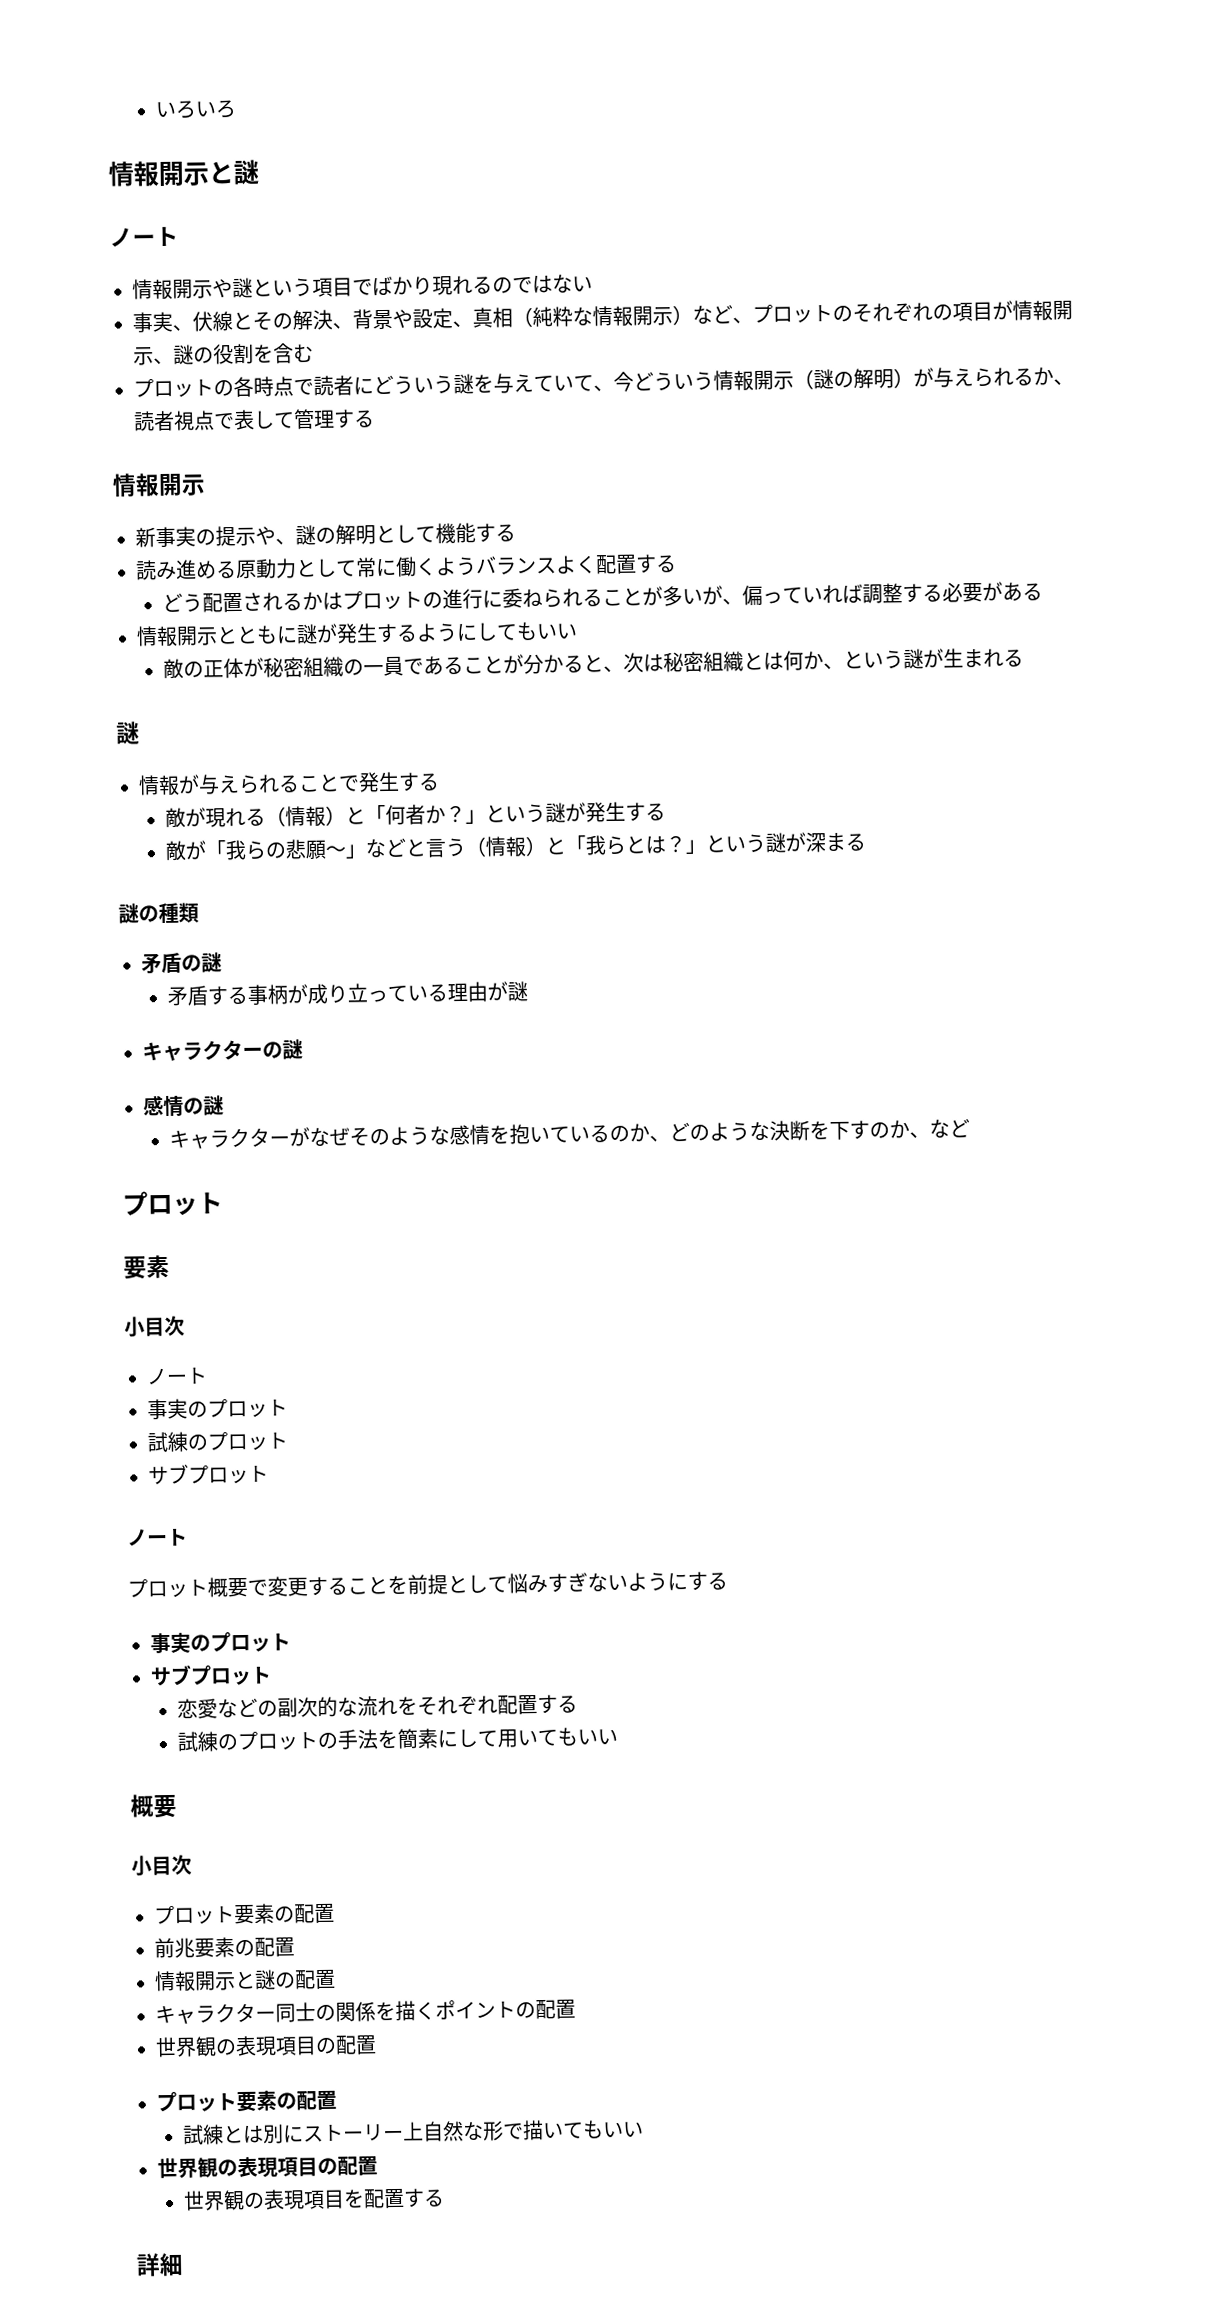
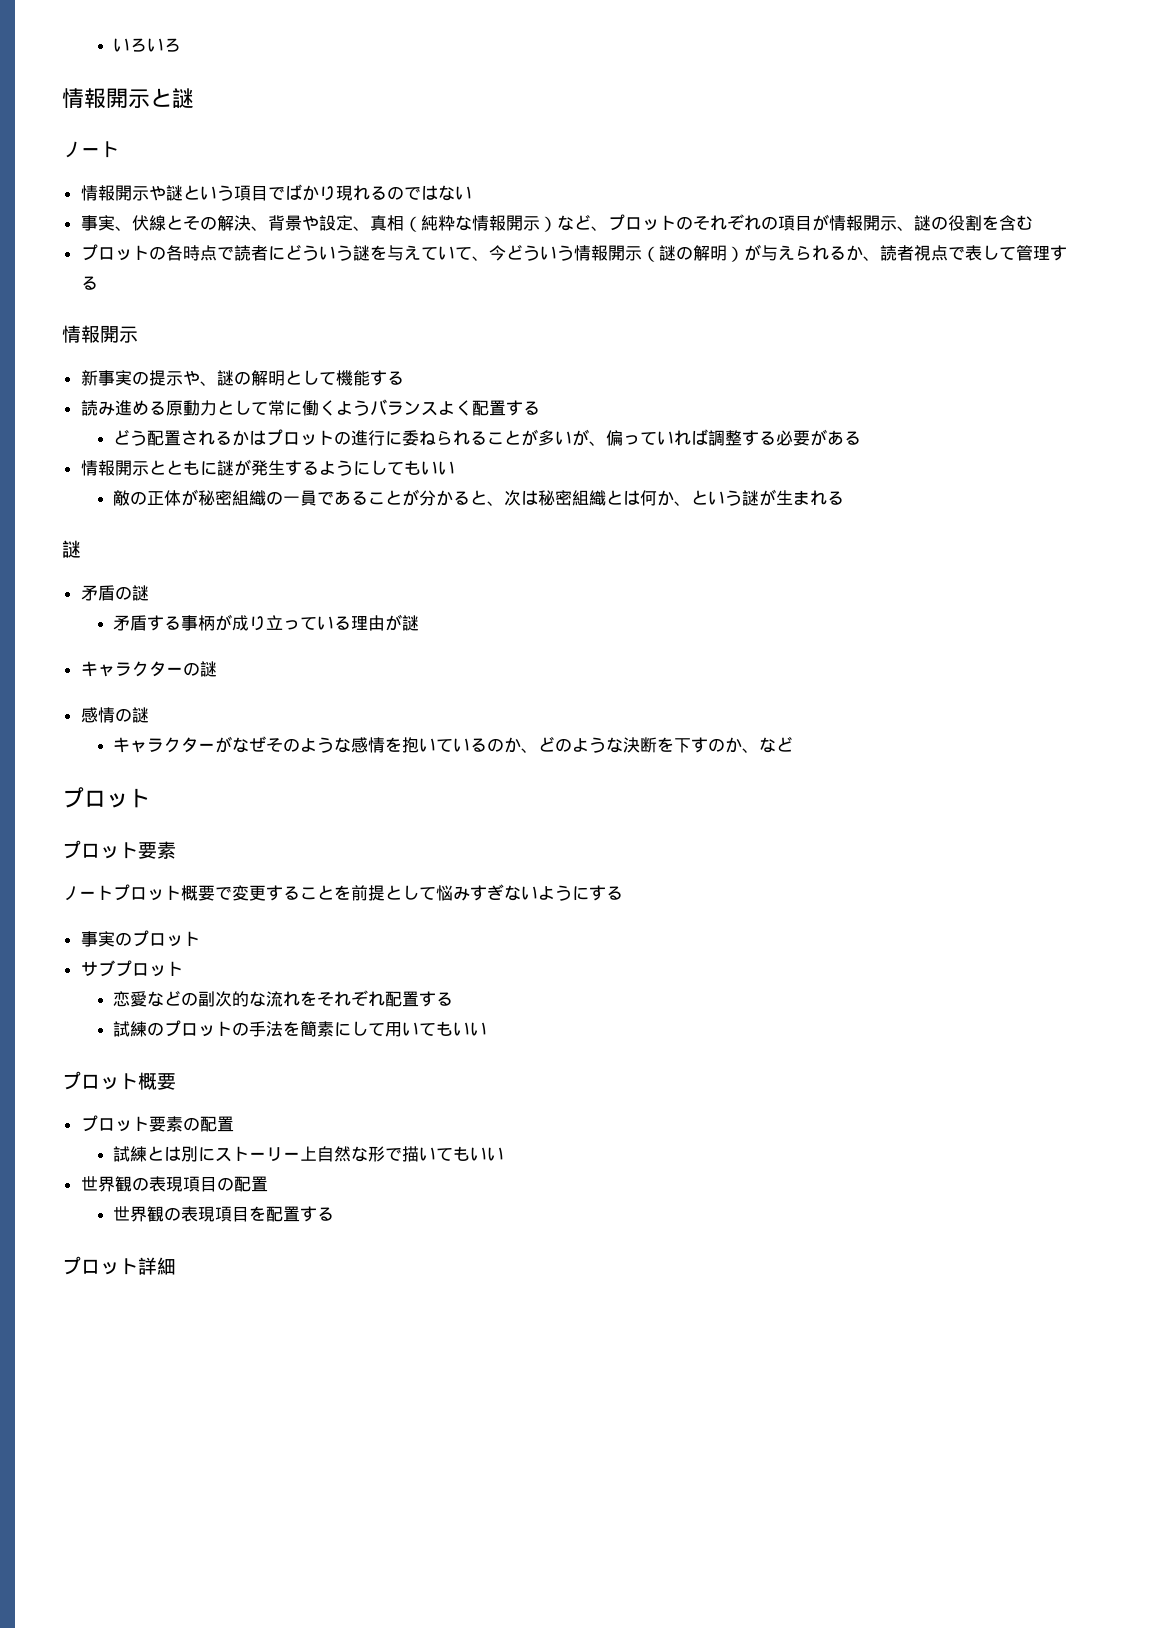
[138,771,440,797] [164,801,666,828] [164,832,866,861] [118,902,199,924] // 情報が与えられることで発生する // 敵が現れる（情報）と「何者か？」という謎が発生する // 敵が「我らの悲願～」などと言う（情報）と「我らとは？」という謎が深まる // 謎の種類 -> (81, 549) none
[123,1254,170,1280] [124,1315,185,1338] [146,1367,208,1385] [147,1398,288,1420] [147,1431,288,1453] [148,1463,269,1485] [126,1528,188,1547] 要素 // 小目次 // ノート // 事実のプロット // 試練のプロット // サブプロット // ノート // -> [62,840,176,859] [62,885,113,901] プロット要素 // ノート
[130,1794,177,1819] [131,1854,192,1877] [154,1903,335,1925] [154,1937,295,1959] [154,1969,336,1992] [155,1999,576,2024] [155,2035,377,2058] // 概要 // 小目次 // プロット要素の配置 // 前兆要素の配置 // 情報開示と謎の配置 // キャラクター同士の関係を描くポイントの配置 // 世界観の表現項目の配置 -> [62,1071,176,1090] // プロット概要
(445, 2198) none -> [62,1256,138,1275] プロット

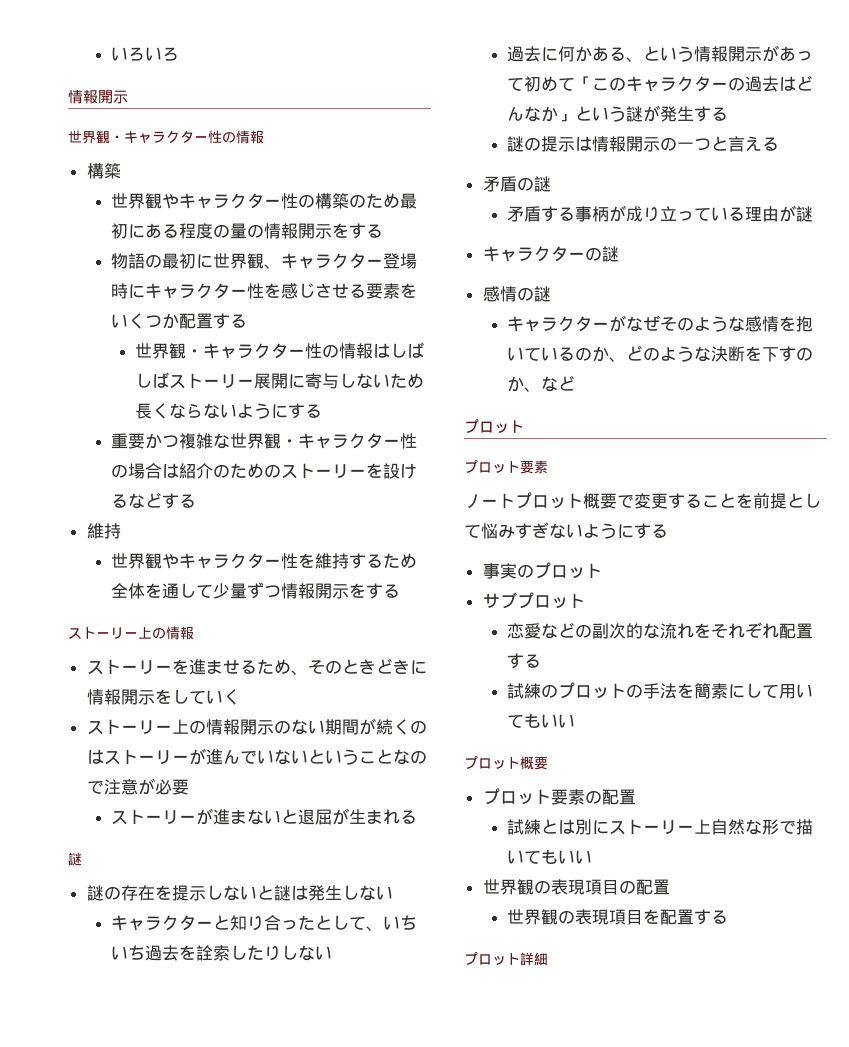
[150,88,194,108] [62,141,119,158] [80,184,472,201] [80,214,1033,232] [80,244,1067,262] [80,276,98,290] [62,325,138,343] [80,370,404,386] [80,399,540,416] [113,429,862,446] [80,459,455,476] [113,489,845,506] [62,540,81,558] と謎 // ノート // 情報開示や謎という項目でばかり現れるのではない // 事実、伏線とその解決、背景や設定、真相（純粋な情報開示）など、プロットのそれぞれの項目が情報開示、謎の役割を含む // プロットの各時点で読者にどういう謎を与えていて、今どういう情報開示（謎の解明）が与えられるか、読者視点で表して管理する // 情報開示 // 新事実の提示や、謎の解明として機能する // 読み進める原動力として常に働くようバランスよく配置する // どう配置されるかはプロットの進行に委ねられることが多いが、偏っていれば調整する必要がある // 情報開示とともに謎が発生するようにしてもいい // 敵の正体が秘密組織の一員であることが分かると、次は秘密組織とは何か、という謎が生まれる // 謎 -> [68,130,264,144] [86,163,121,179] [110,193,417,209] [110,223,383,239] [110,253,417,269] [110,283,417,299] [110,313,247,329] [134,342,424,359] [134,372,424,389] [134,403,322,419] [110,433,417,449] [110,463,417,479] [110,492,196,509] [86,523,121,539] [110,553,417,569] [110,582,400,599] [68,626,194,640] [86,658,427,675] [86,689,240,705] [86,718,427,735] [86,748,427,765] [86,778,189,795] [110,808,417,825] [68,852,82,866] [86,885,393,901] [110,915,417,931] [110,945,332,961] [506,45,813,62] [506,75,813,92] [506,105,728,122] [506,136,779,152] // 世界観・キャラクター性の情報 // 構築 // 世界観やキャラクター性の構築のため最初にある程度の量の情報開示をする // 物語の最初に世界観、キャラクター登場時にキャラクター性を感じさせる要素をいくつか配置する // 世界観・キャラクター性の情報はしばしばストーリー展開に寄与しないため長くならないようにする // 重要かつ複雑な世界観・キャラクター性の場合は紹介のためのストーリーを設けるなどする // 維持 // 世界観やキャラクター性を維持するため全体を通して少量ずつ情報開示をする // ストーリー上の情報 // ストーリーを進ませるため、そのときどきに情報開示をしていく // ストーリー上の情報開示のない期間が続くのはストーリーが進んでいないということなので注意が必要 // ストーリーが進まないと退屈が生まれる // 謎 // 謎の存在を提示しないと謎は発生しない // キャラクターと知り合ったとして、いちいち過去を詮索したりしない // 過去に何かある、という情報開示があって初めて「このキャラクターの過去はどんなか」という謎が発生する // 謎の提示は情報開示の一つと言える

